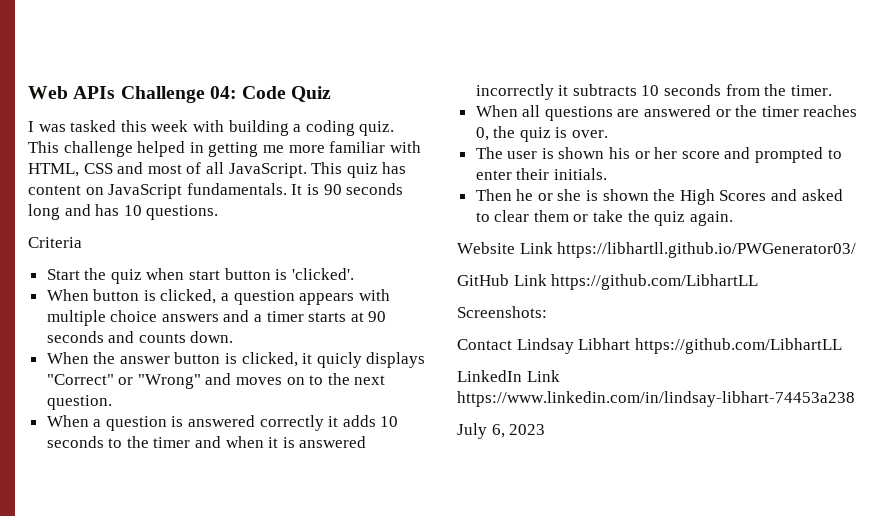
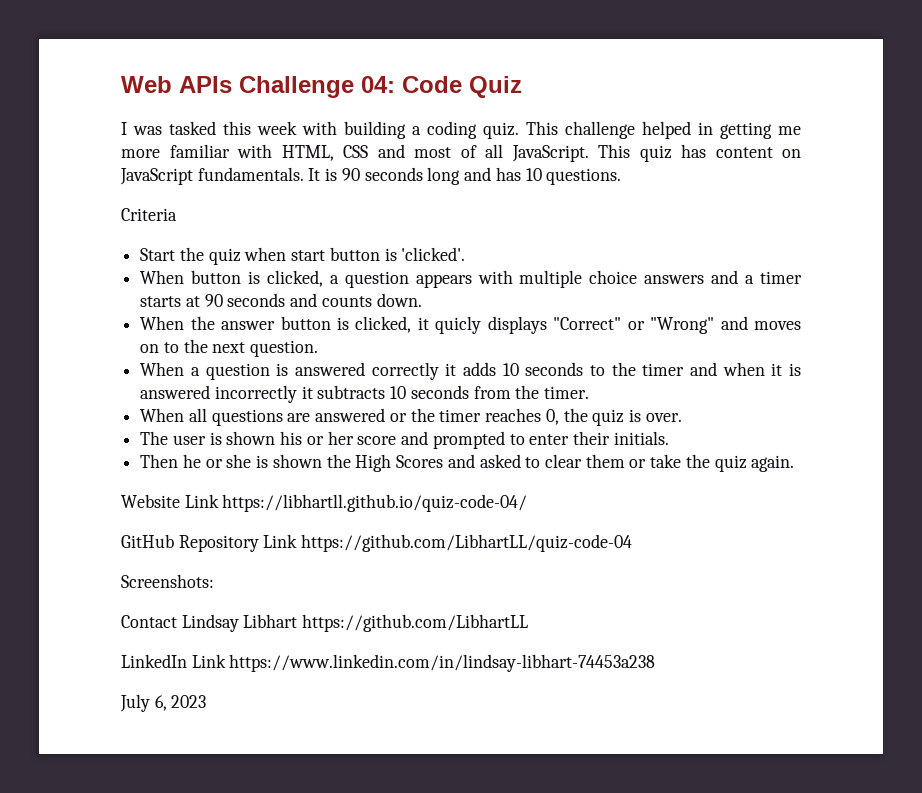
[557,242,857,258] https://libhartll.github.io/PWGenerator03/ -> [222,494,528,512] https://libhartll.github.io/quiz-code-04/
[513,274,759,290] Link https://github.com/LibhartLL -> [178,534,633,552] Repository Link https://github.com/LibhartLL/quiz-code-04

